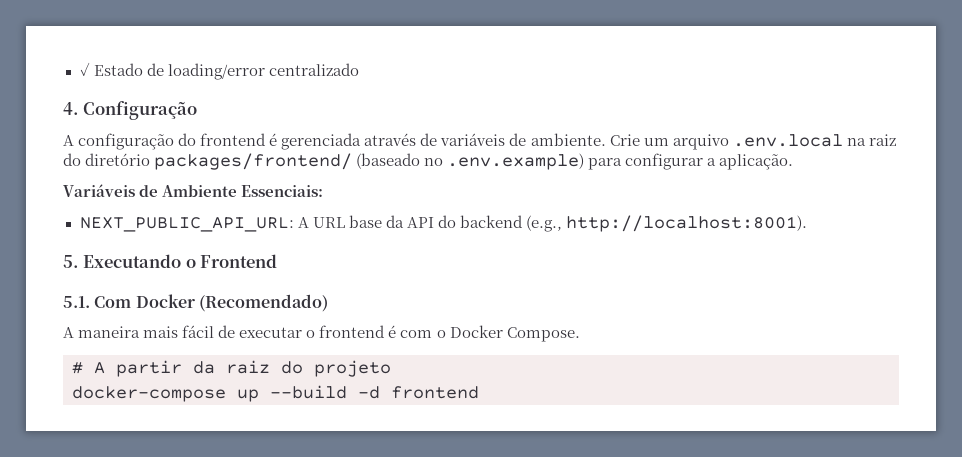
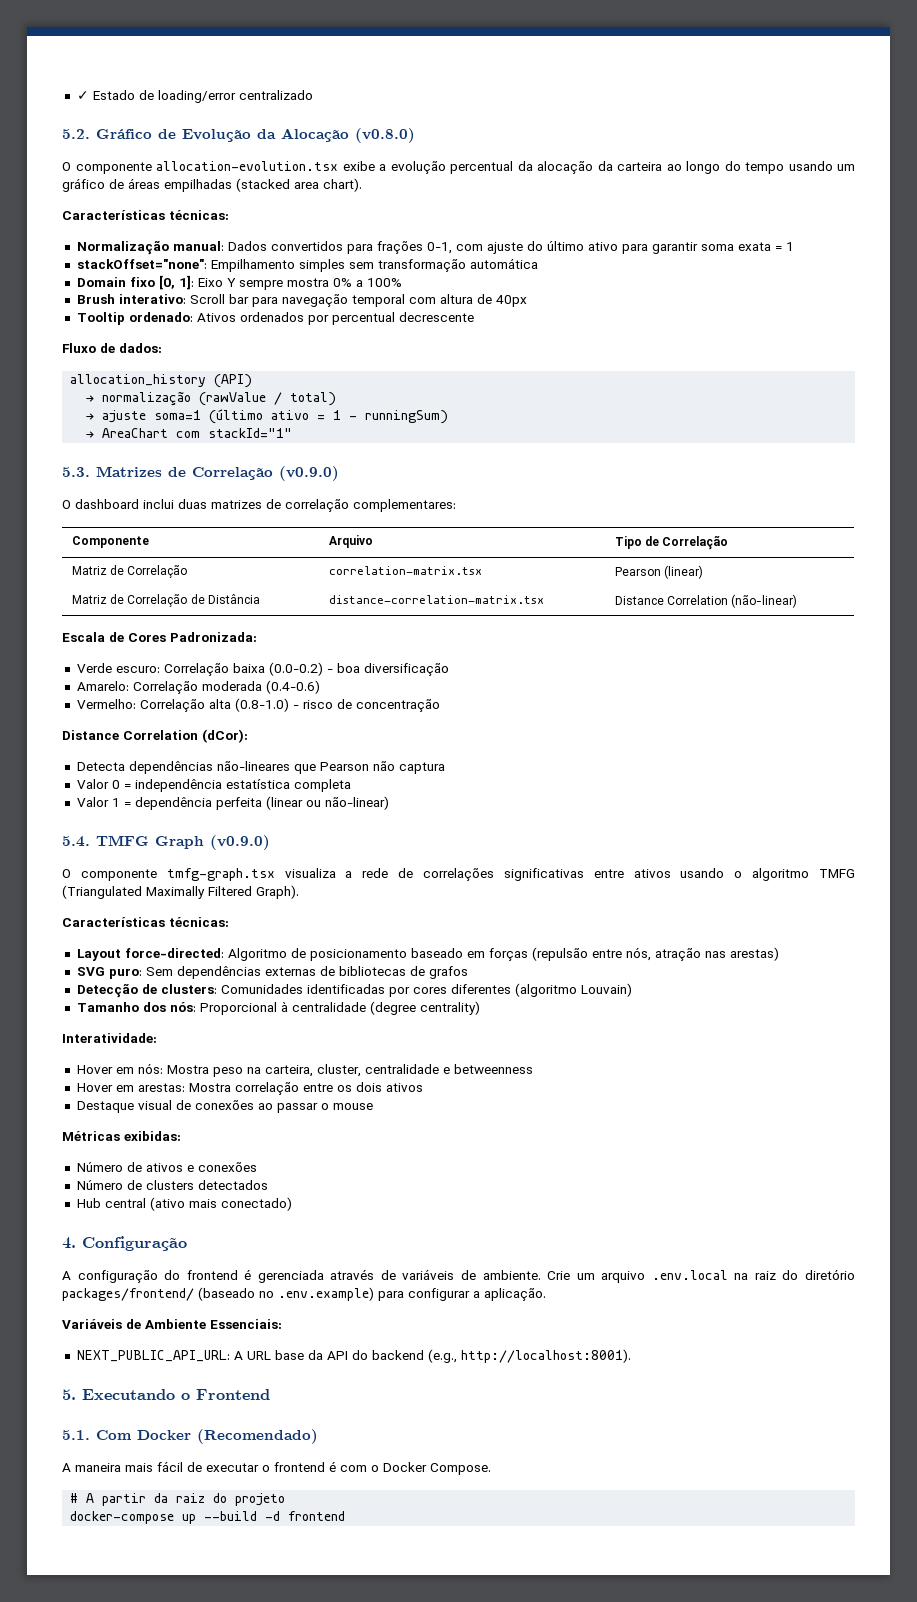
(359, 69) none -> [62,128,415,143] [62,161,855,174] [62,178,362,192] [62,210,229,220] [76,240,794,255] [76,258,538,272] [76,275,402,290] [76,294,527,307] [76,312,474,325] [62,343,162,353] [70,374,253,388] [86,391,337,406] [86,409,449,424] [86,428,293,438] [62,466,339,481] [62,499,456,512] [71,536,149,548] [328,535,373,548] [614,535,729,550] [71,565,188,578] [328,566,482,575] [614,565,704,579] [71,594,260,607] [328,595,544,604] [614,594,798,608] [62,632,257,642] [76,662,449,676] [76,680,320,694] [76,698,440,712] [62,729,248,743] [76,761,445,774] [76,779,351,792] [76,796,389,810] [62,835,270,850] [62,868,855,881] [62,885,299,899] [62,917,229,927] [76,947,779,961] [76,966,468,979] [76,983,632,998] [76,1001,480,1015] [62,1033,157,1043] [76,1063,533,1077] [76,1082,423,1095] [76,1100,373,1113] [62,1131,181,1141] [76,1162,257,1172] [76,1180,268,1190] [76,1197,292,1211] // 5.2. Gráfico de Evolução da Alocação (v0.8.0) // O componente allocation-evolution.tsx exibe a evolução percentual da alocação da carteira ao longo do tempo usando um gráfico de áreas empilhadas (stacked area chart). // Características técnicas: // Normalização manual: Dados convertidos para frações 0-1, com ajuste do último ativo para garantir soma exata = 1 // stackOffset="none": Empilhamento simples sem transformação automática // Domain fixo [0, 1]: Eixo Y sempre mostra 0% a 100% // Brush interativo: Scroll bar para navegação temporal com altura de 40px // Tooltip ordenado: Ativos ordenados por percentual decrescente // Fluxo de dados: // allocation_history (API) // → normalização (rawValue / total) // → ajuste soma=1 (último ativo = 1 - runningSum) // → AreaChart com stackId="1" // 5.3. Matrizes de Correlação (v0.9.0) // O dashboard inclui duas matrizes de correlação complementares: // Componente | Arquivo | Tipo de Correlação // Matriz de Correlação | correlation-matrix.tsx | Pearson (linear) // Matriz de Correlação de Distância | distance-correlation-matrix.tsx | Distance Correlation (não-linear) // Escala de Cores Padronizada: // Verde escuro: Correlação baixa (0.0-0.2) - boa diversificação // Amarelo: Correlação moderada (0.4-0.6) // Vermelho: Correlação alta (0.8-1.0) - risco de concentração // Distance Correlation (dCor): // Detecta dependências não-lineares que Pearson não captura // Valor 0 = independência estatística completa // Valor 1 = dependência perfeita (linear ou não-linear) // 5.4. TMFG Graph (v0.9.0) // O componente tmfg-graph.tsx visualiza a rede de correlações significativas entre ativos usando o algoritmo TMFG (Triangulated Maximally Filtered Graph). // Características técnicas: // Layout force-directed: Algoritmo de posicionamento baseado em forças (repulsão entre nós, atração nas arestas) // SVG puro: Sem dependências externas de bibliotecas de grafos // Detecção de clusters: Comunidades identificadas por cores diferentes (algoritmo Louvain) // Tamanho dos nós: Proporcional à centralidade (degree centrality) // Interatividade: // Hover em nós: Mostra peso na carteira, cluster, centralidade e betweenness // Hover em arestas: Mostra correlação entre os dois ativos // Destaque visual de conexões ao passar o mouse // Métricas exibidas: // Número de ativos e conexões // Número de clusters detectados // Hub central (ativo mais conectado)

